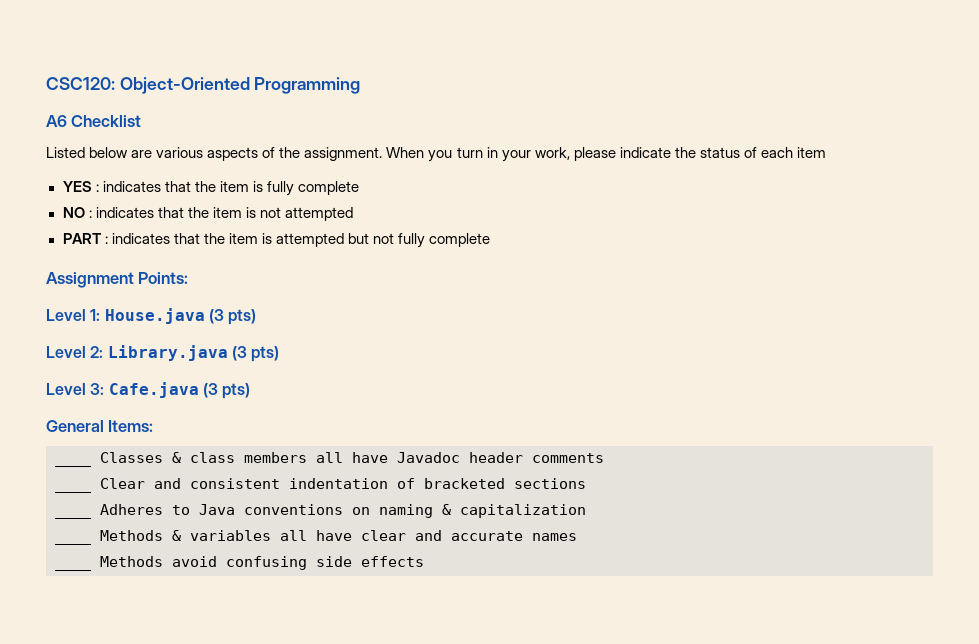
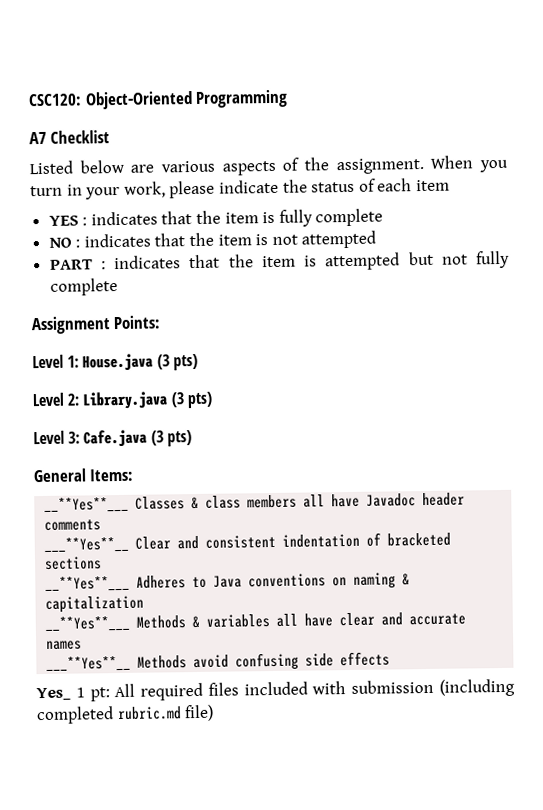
[46,115,67,127] A6 -> [29,131,47,145] A7
[55,463,92,467] ____ -> [44,496,130,513] __**Yes**___
[55,489,92,493] ____ -> [44,536,130,553] ___**Yes**__
[55,515,92,519] ____ -> [45,575,131,592] __**Yes**___
[55,541,92,545] ____ -> [45,615,131,632] __**Yes**___
[55,567,92,571] ____ -> [46,655,132,672] ___**Yes**__
(424, 561) none -> [36,678,515,702] [36,704,215,725] // Yes_ 1 pt: All required files included with submission (including completed rubric.md file)

